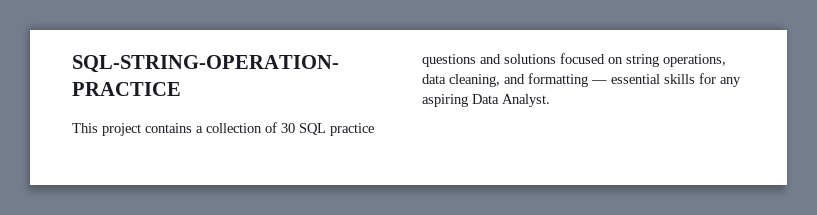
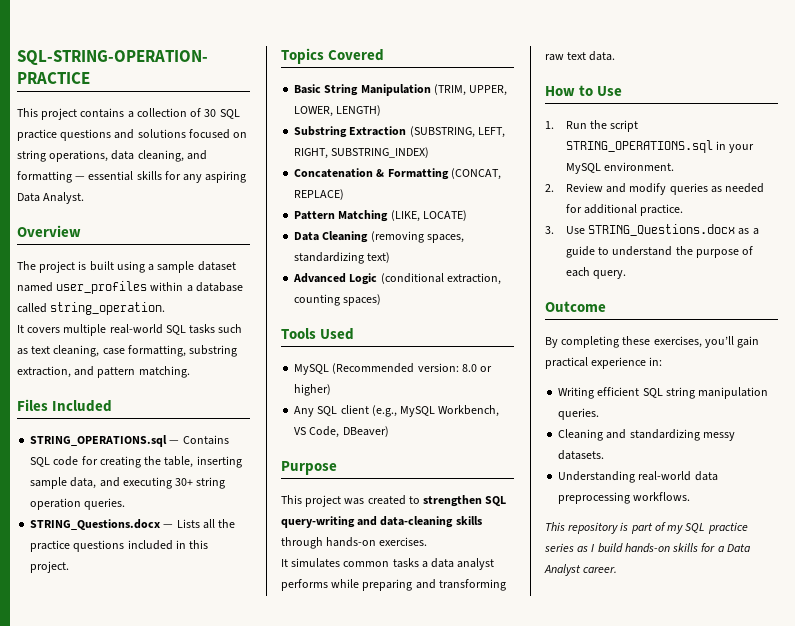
(550, 100) none -> [17,225,81,237] [17,261,236,273] [17,281,243,294] [17,302,166,315] [17,324,243,336] [17,345,238,357] [17,366,190,378] [17,399,113,412] [30,435,229,447] [30,456,242,468] [30,477,226,489] [30,498,126,510] [30,519,236,530] [30,540,209,552] [30,561,70,573] [281,48,385,64] [294,84,508,96] [294,105,382,117] [294,126,505,138] [294,147,430,159] [294,168,501,180] [294,189,345,200] [294,210,467,222] [294,231,464,243] [294,252,391,264] [293,273,501,285] [294,294,382,306] [281,328,355,340] [294,363,493,375] [294,384,332,396] [294,405,500,417] [294,426,389,438] [281,461,337,475] [281,495,507,507] [281,516,482,528] [281,537,428,549] [281,558,495,570] [281,579,506,591] [545,51,616,61] [545,85,623,96] [545,120,639,132] [565,140,755,153] [565,162,675,174] [545,183,765,195] [565,204,684,216] [545,224,759,236] [565,246,754,258] [565,267,627,279] [545,301,606,312] [545,336,760,348] [545,357,663,369] [558,387,769,399] [558,408,600,420] [558,429,735,441] [558,450,605,460] [558,471,718,483] [558,492,691,504] [545,522,748,534] [544,543,751,553] [544,564,618,576] // Overview // The project is built using a sample dataset named user_profiles within a database called string_operation. // It covers multiple real-world SQL tasks such as text cleaning, case formatting, substring extraction, and pattern matching. // Files Included // STRING_OPERATIONS.sql — Contains SQL code for creating the table, inserting sample data, and executing 30+ string operation queries. // STRING_Questions.docx — Lists all the practice questions included in this project. // Topics Covered // Basic String Manipulation (TRIM, UPPER, LOWER, LENGTH) // Substring Extraction (SUBSTRING, LEFT, RIGHT, SUBSTRING_INDEX) // Concatenation & Formatting (CONCAT, REPLACE) // Pattern Matching (LIKE, LOCATE) // Data Cleaning (removing spaces, standardizing text) // Advanced Logic (conditional extraction, counting spaces) // Tools Used // MySQL (Recommended version: 8.0 or higher) // Any SQL client (e.g., MySQL Workbench, VS Code, DBeaver) // Purpose // This project was created to strengthen SQL query-writing and data-cleaning skills through hands-on exercises. // It simulates common tasks a data analyst performs while preparing and transforming raw text data. // How to Use // 1. Run the script STRING_OPERATIONS.sql in your MySQL environment. // 2. Review and modify queries as needed for additional practice. // 3. Use STRING_Questions.docx as a guide to understand the purpose of each query. // Outcome // By completing these exercises, you’ll gain practical experience in: // Writing efficient SQL string manipulation queries. // Cleaning and standardizing messy datasets. // Understanding real-world data preprocessing workflows. // This repository is part of my SQL practice series as I build hands-on skills for a Data Analyst career.

